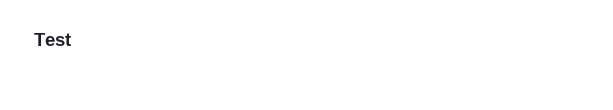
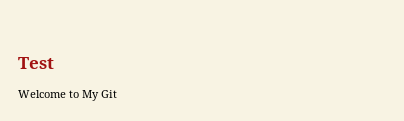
(71, 39) none -> [18,90,117,101] // Welcome to My Git

